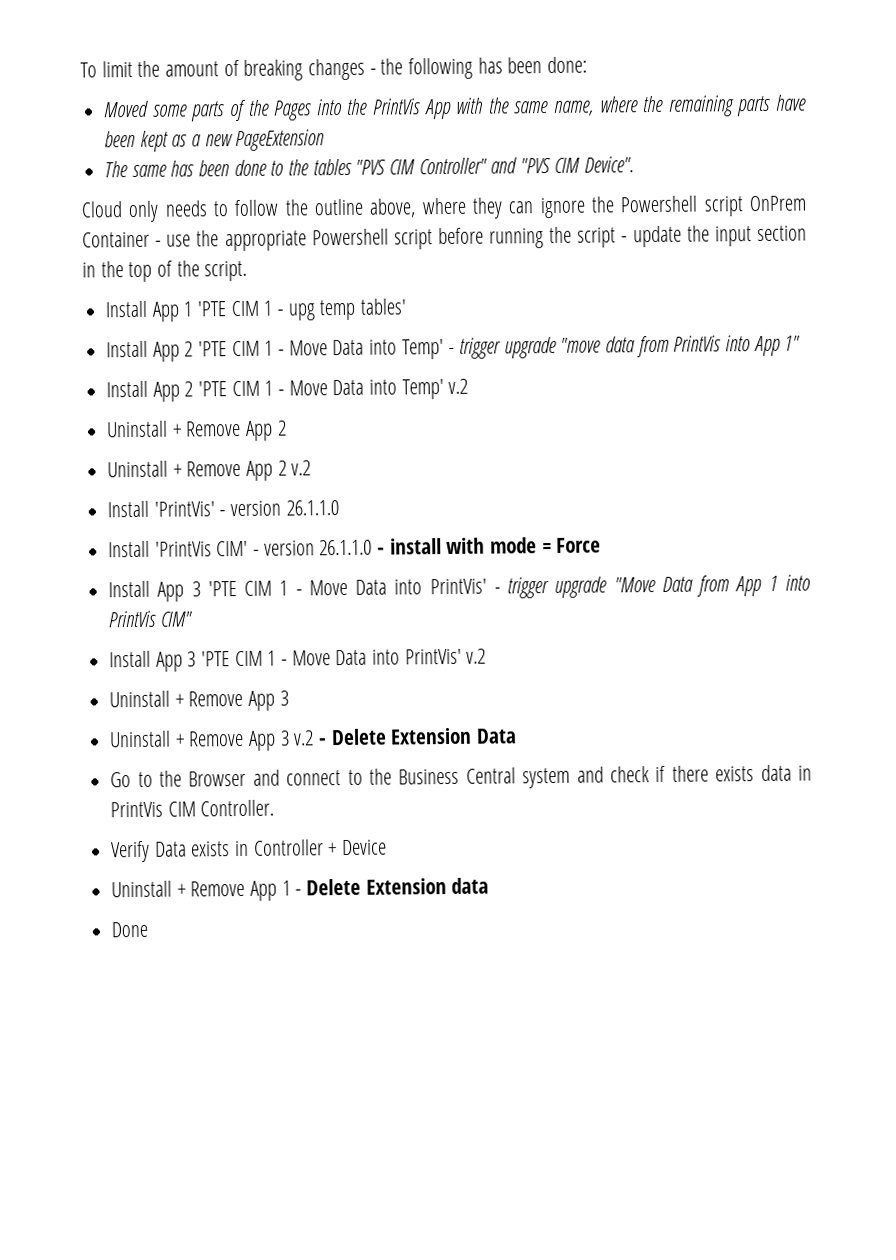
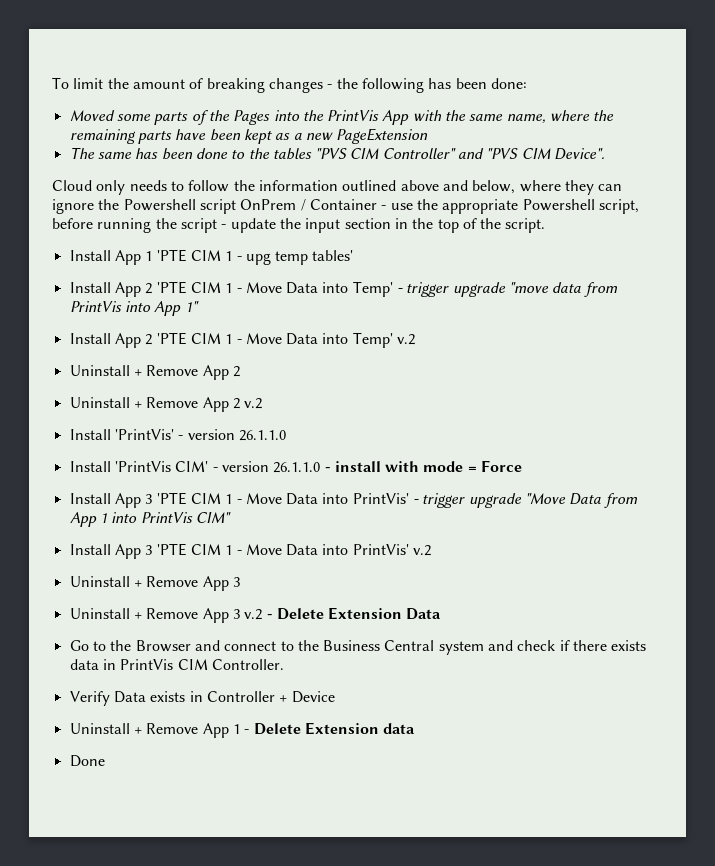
[313,198,417,218] outline above, -> [258,180,516,194] information outlined above and below,
(806, 203) none -> [300,199,306,211] /
[393,229,433,250] script -> [598,199,639,214] script,

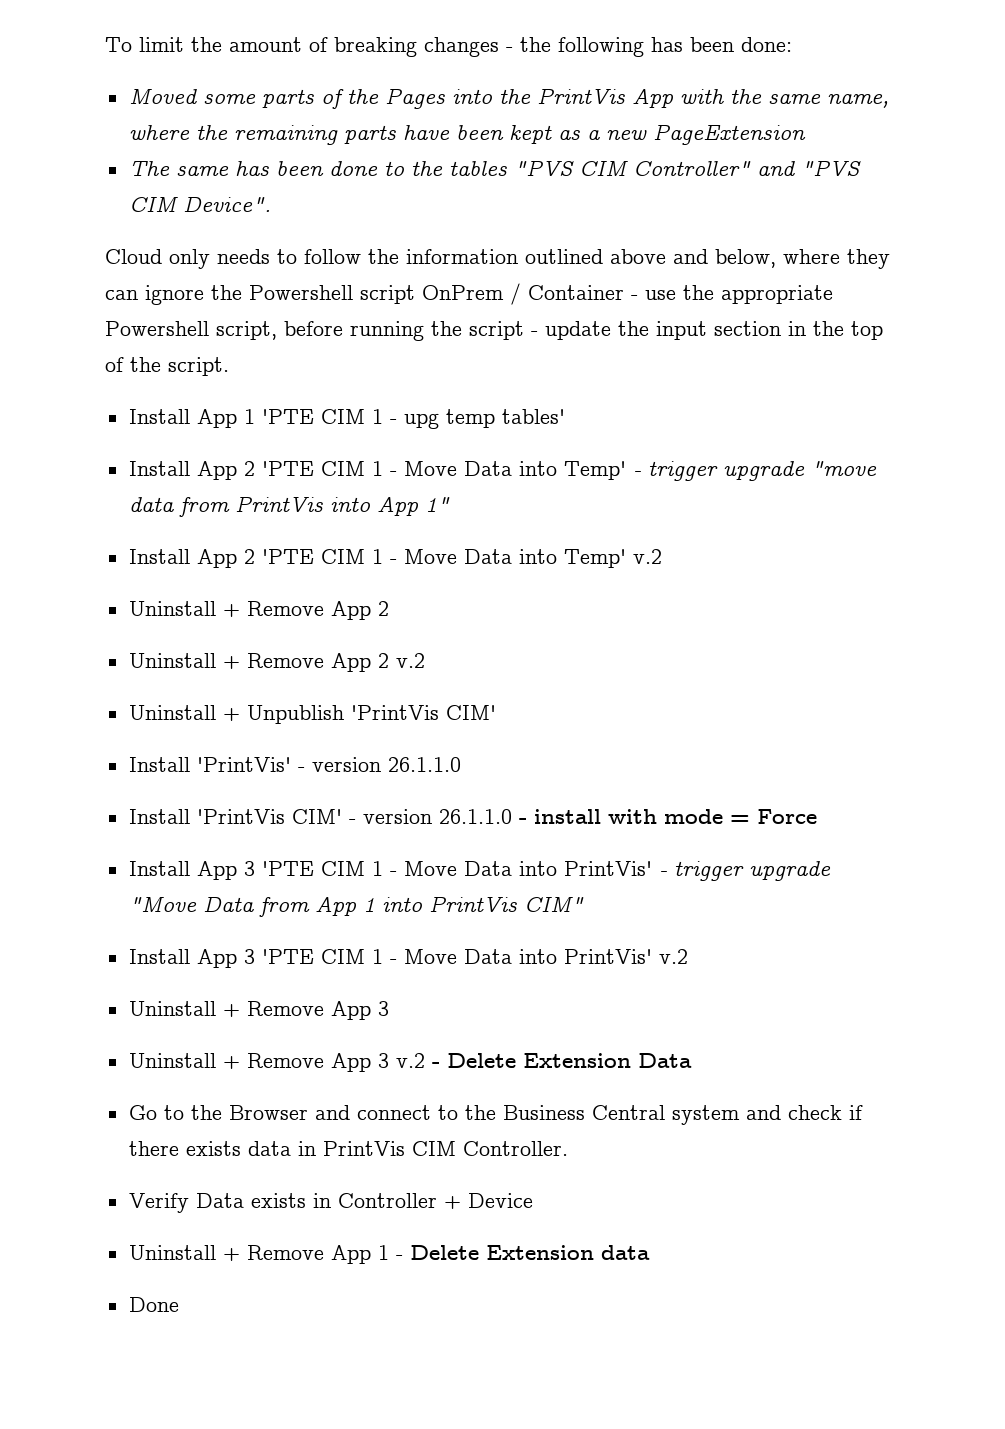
(263, 403) none -> [128,705,496,724] // Uninstall + Unpublish 'PrintVis CIM'

